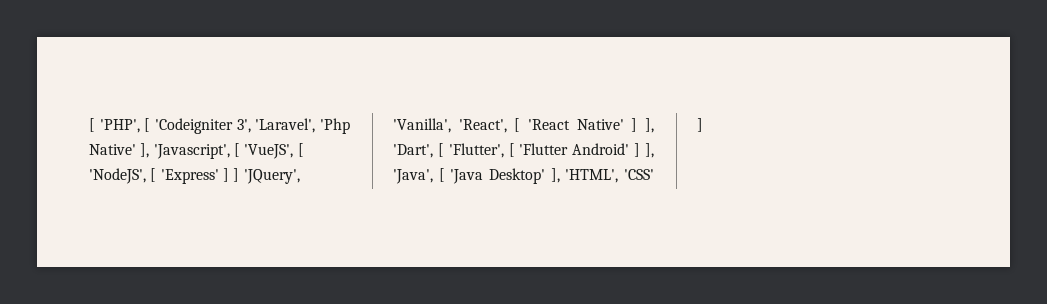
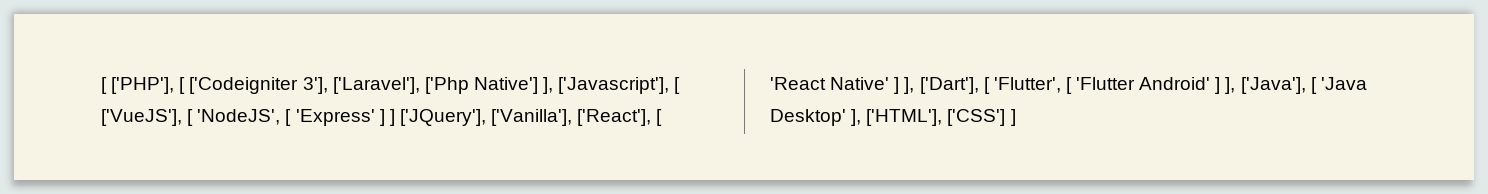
[89,118,351,134] [89,143,294,159] [ 'PHP', [ 'Codeigniter 3', 'Laravel', 'Php Native' ], 'Javascript', [ 'VueJS', -> [101,77,681,94] [101,109,182,126] [ ['PHP'], [ ['Codeigniter 3'], ['Laravel'], ['Php Native'] ], ['Javascript'], [ ['VueJS'],
[243,169,300,184] [393,118,507,133] 'JQuery', 'Vanilla', 'React', -> [399,109,652,126] ['JQuery'], ['Vanilla'], ['React'],
[393,144,433,158] 'Dart', -> [919,77,979,94] ['Dart'],
[393,169,433,184] 'Java', -> [1240,77,1306,94] ['Java'],
[565,169,654,183] 'HTML', 'CSS' -> [866,109,1006,126] ['HTML'], ['CSS']

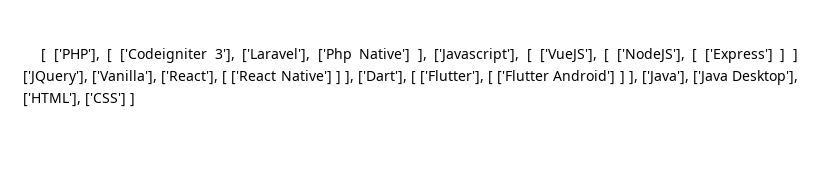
[197,109,375,126] 'NodeJS', [ 'Express' -> [616,48,773,63] ['NodeJS'], [ ['Express']
[770,77,890,90] 'React Native' -> [231,70,332,85] ['React Native']
[993,77,1367,94] [770,109,862,126] 'Flutter', [ 'Flutter Android' ] ], ['Java'], [ 'Java Desktop' ], -> [420,70,798,85] ['Flutter'], [ ['Flutter Android'] ] ], ['Java'], ['Java Desktop'],

